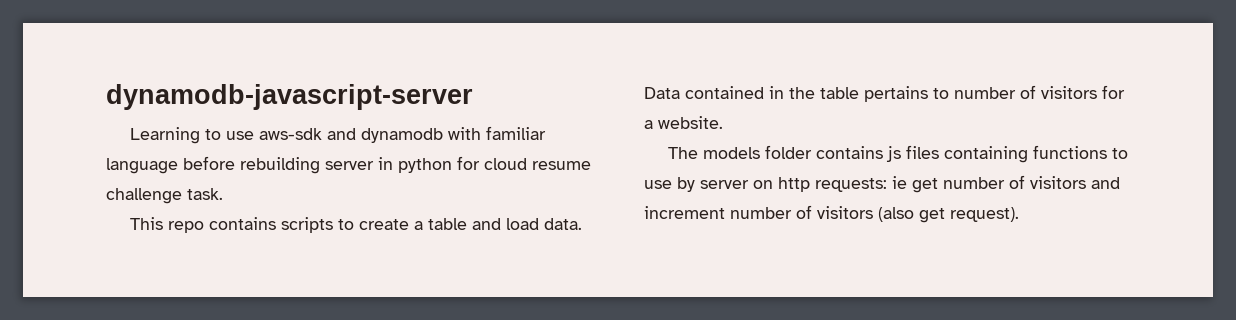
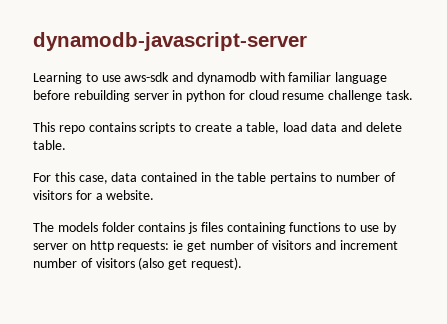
[427,218,582,230] [644,87,680,99] table and load data. Data -> [246,122,402,134] [33,140,66,150] [33,172,138,184] table, load data and delete table. // For this case, data

